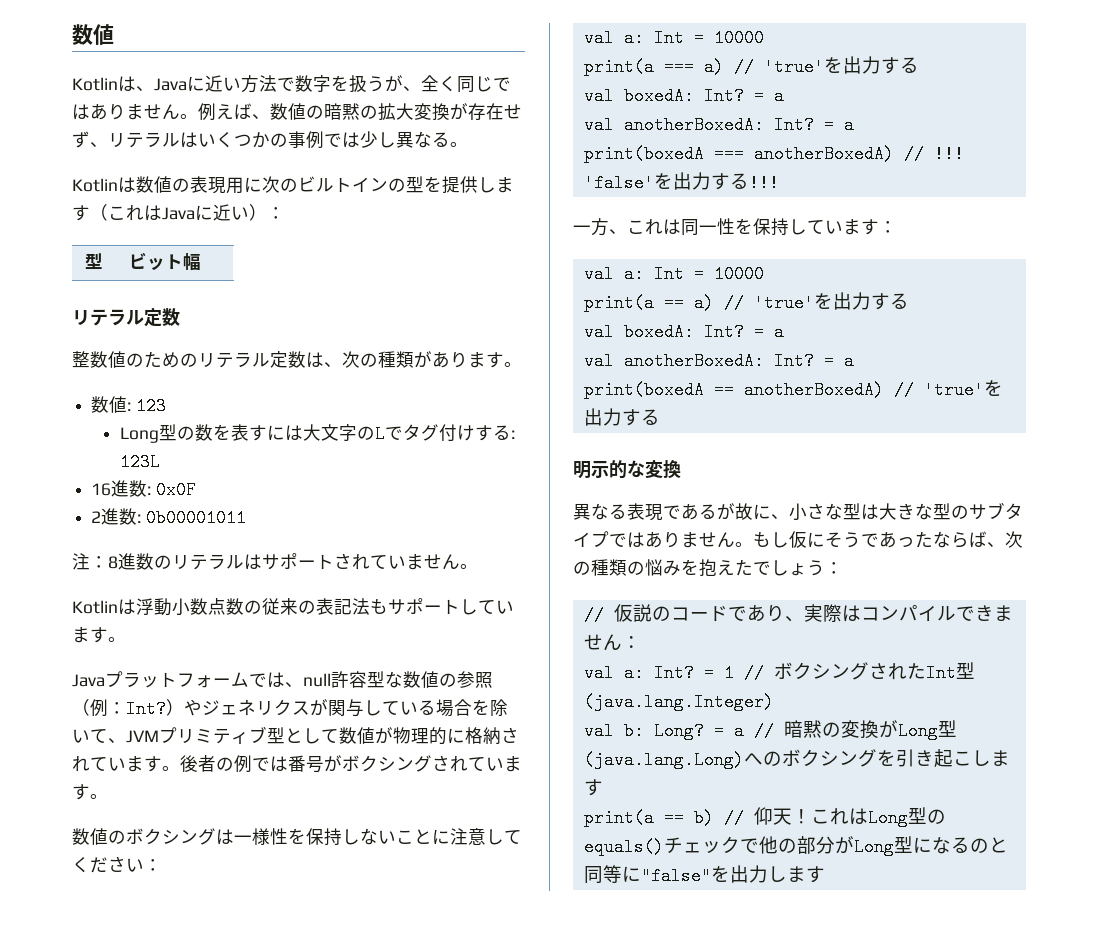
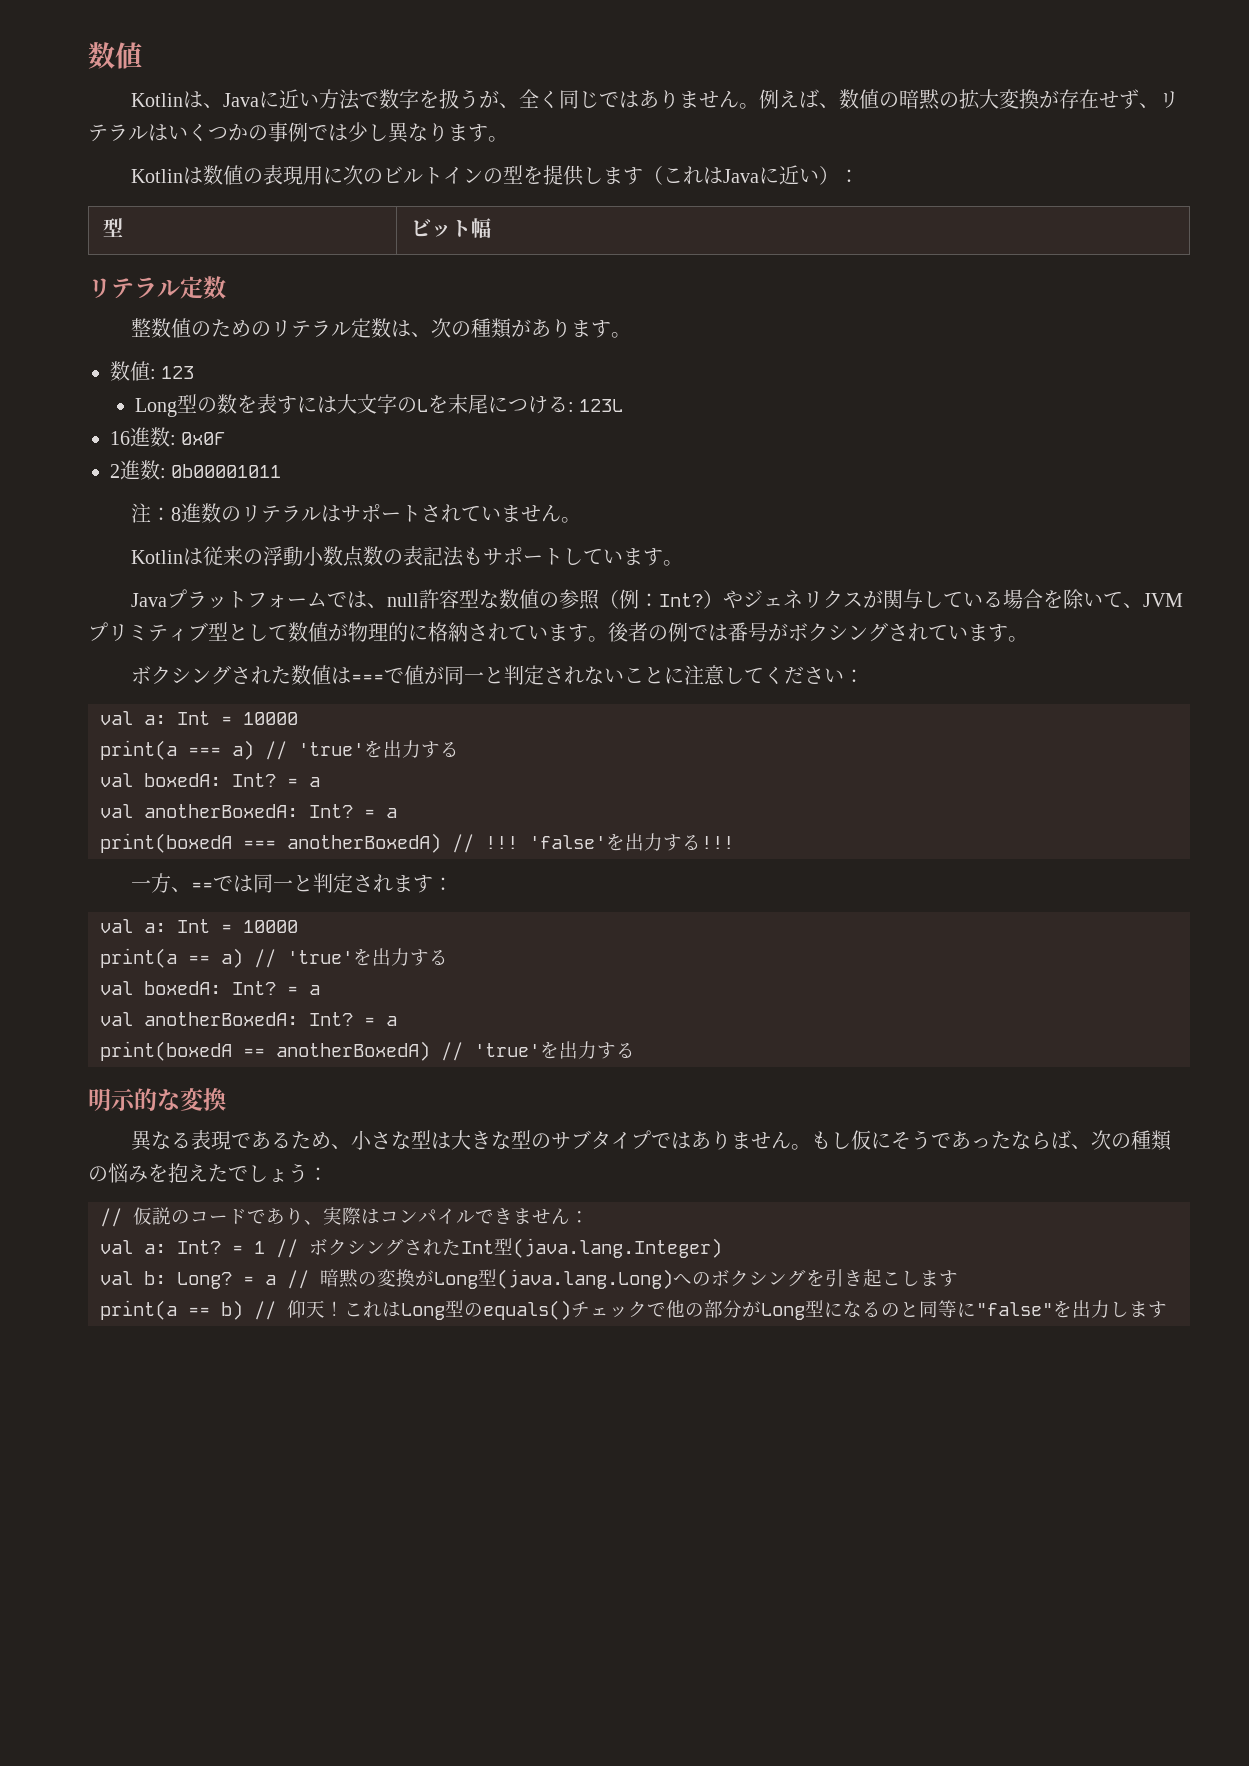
[432,132,450,147] る -> [428,123,488,142] ります
[384,424,493,442] でタグ付けす -> [427,394,548,414] を末尾につけ
(136, 607) none -> [203,546,264,566] 従来の
[262,598,316,615] 従来の -> (404, 557) none
[72,828,360,846] 数値のボクシングは一様性を保持し -> [131,665,585,685] ボクシングされた数値は===で値が同一と判定され
[627,218,843,236] これは同一性を保持してい -> [191,873,394,893] ==では同一と判定され
[717,503,771,520] が故に -> [291,1131,332,1149] ため

